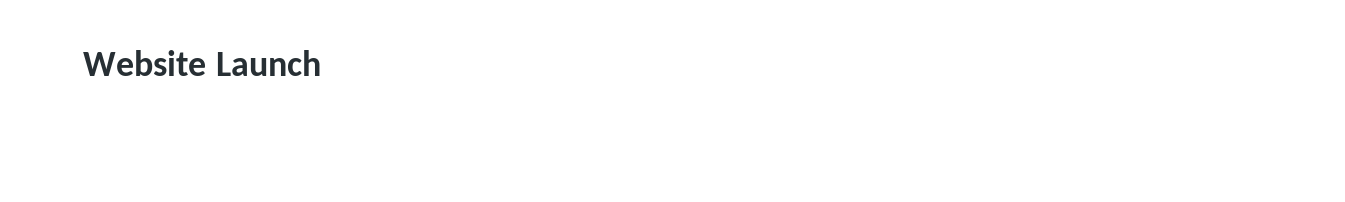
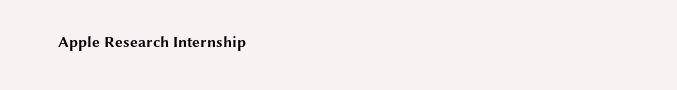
[83,50,321,76] Website Launch -> [58,36,247,51] Apple Research Internship

